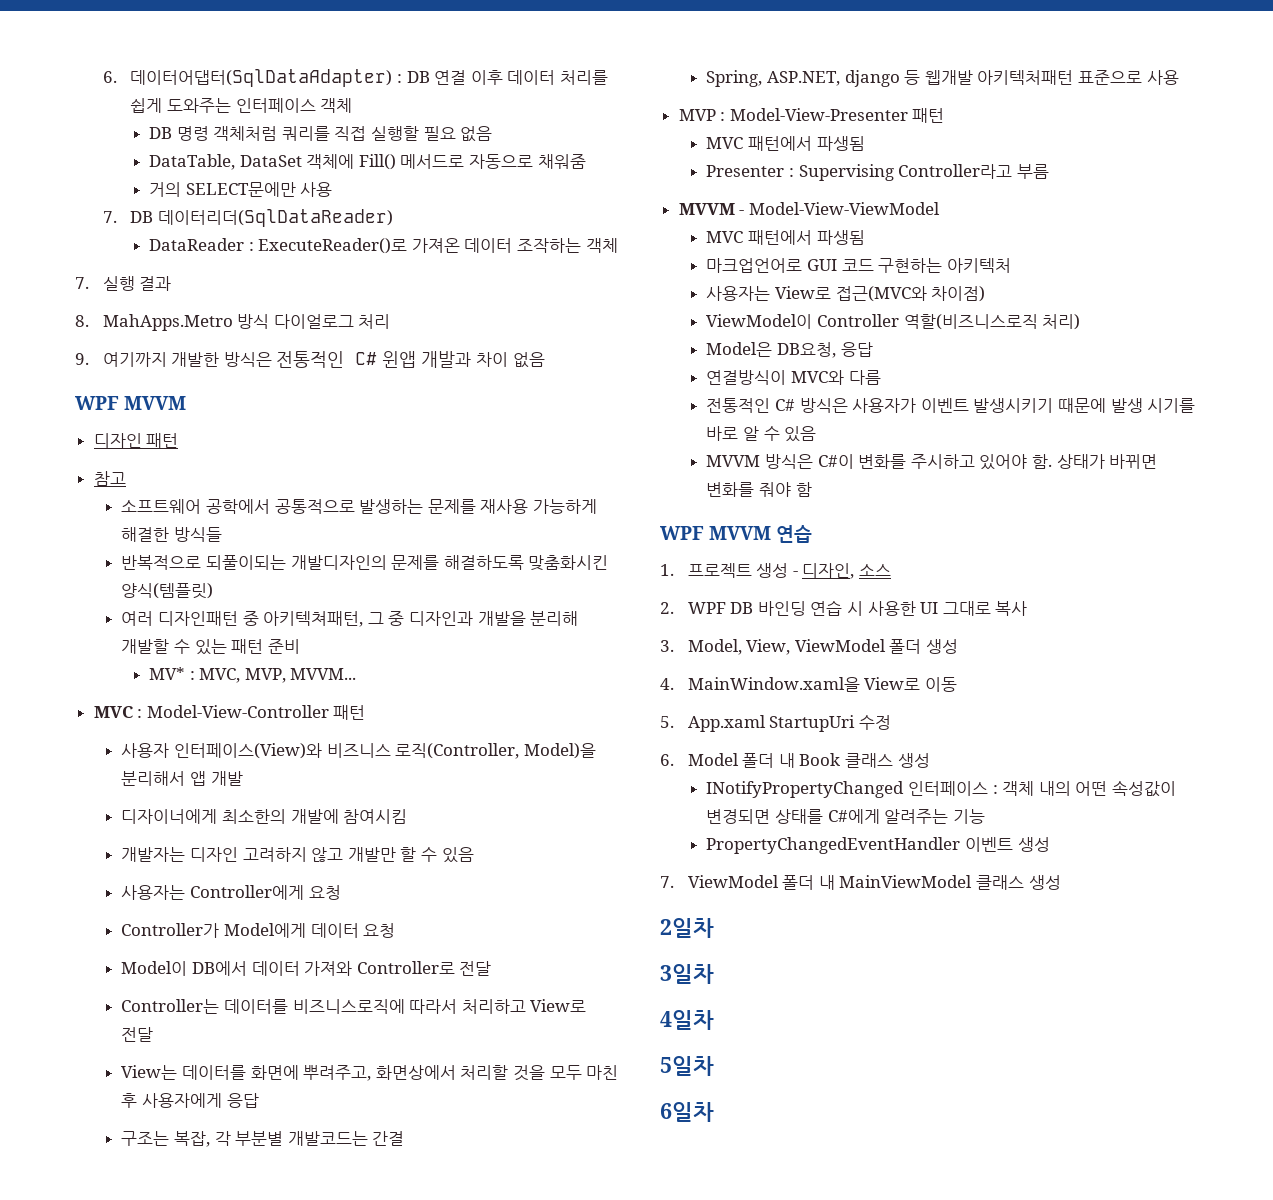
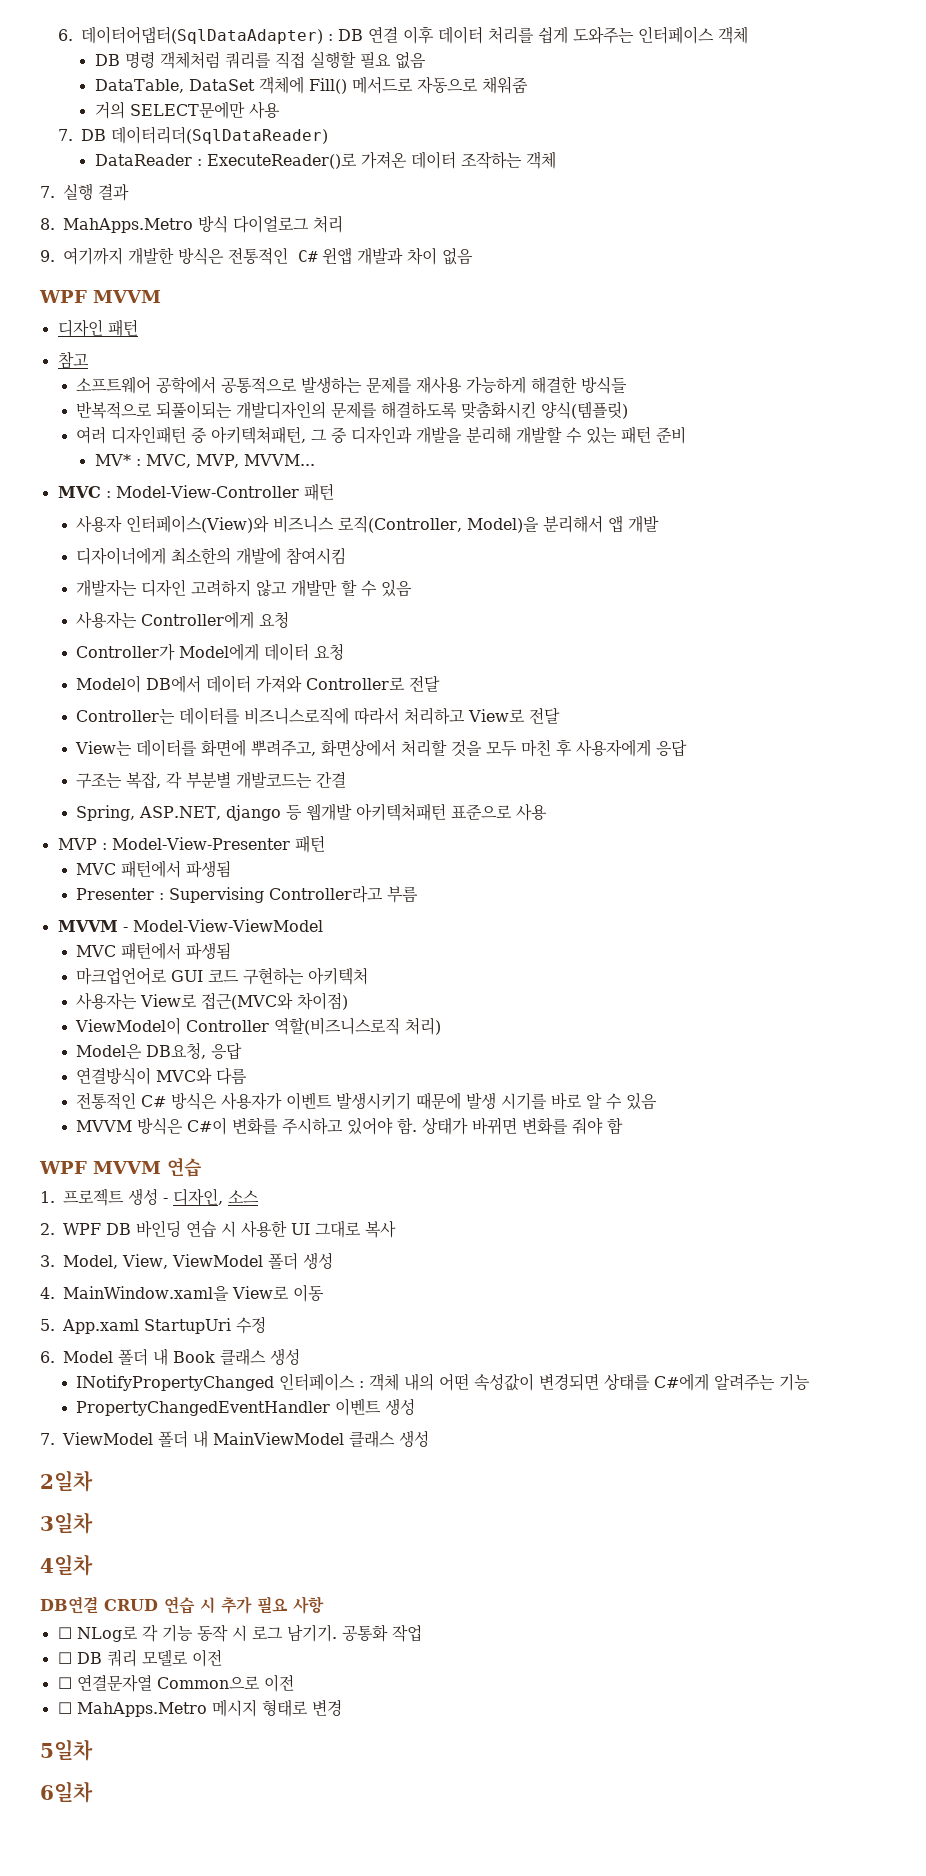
(714, 1020) none -> [40,1596,324,1614] [57,1624,422,1642] [57,1649,222,1667] [57,1674,294,1692] [57,1699,342,1717] // DB연결 CRUD 연습 시 추가 필요 사항 // ☐ NLog로 각 기능 동작 시 로그 남기기. 공통화 작업 // ☐ DB 쿼리 모델로 이전 // ☐ 연결문자열 Common으로 이전 // ☐ MahApps.Metro 메시지 형태로 변경

